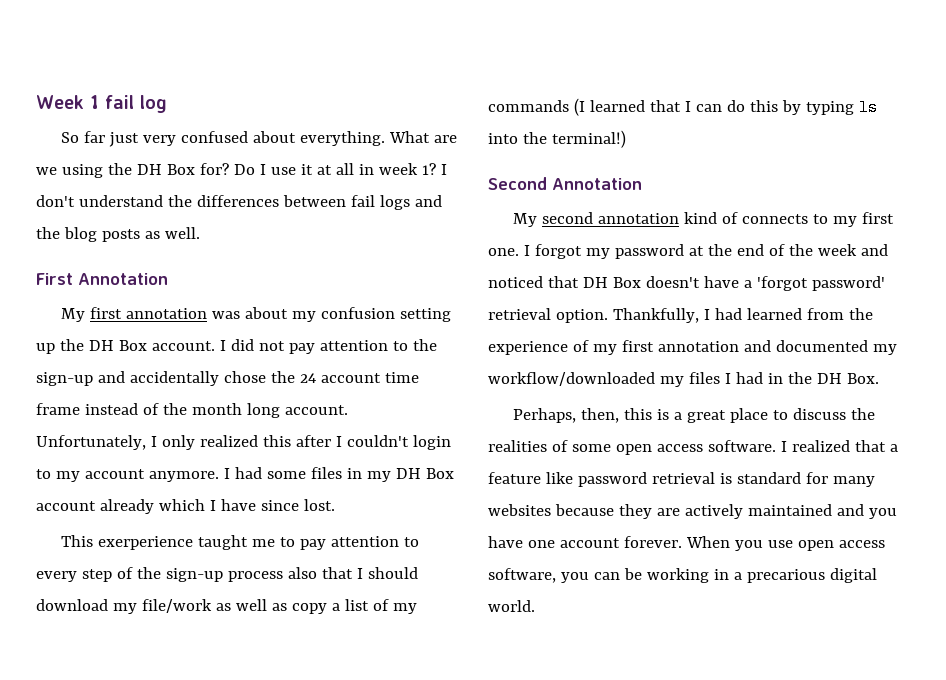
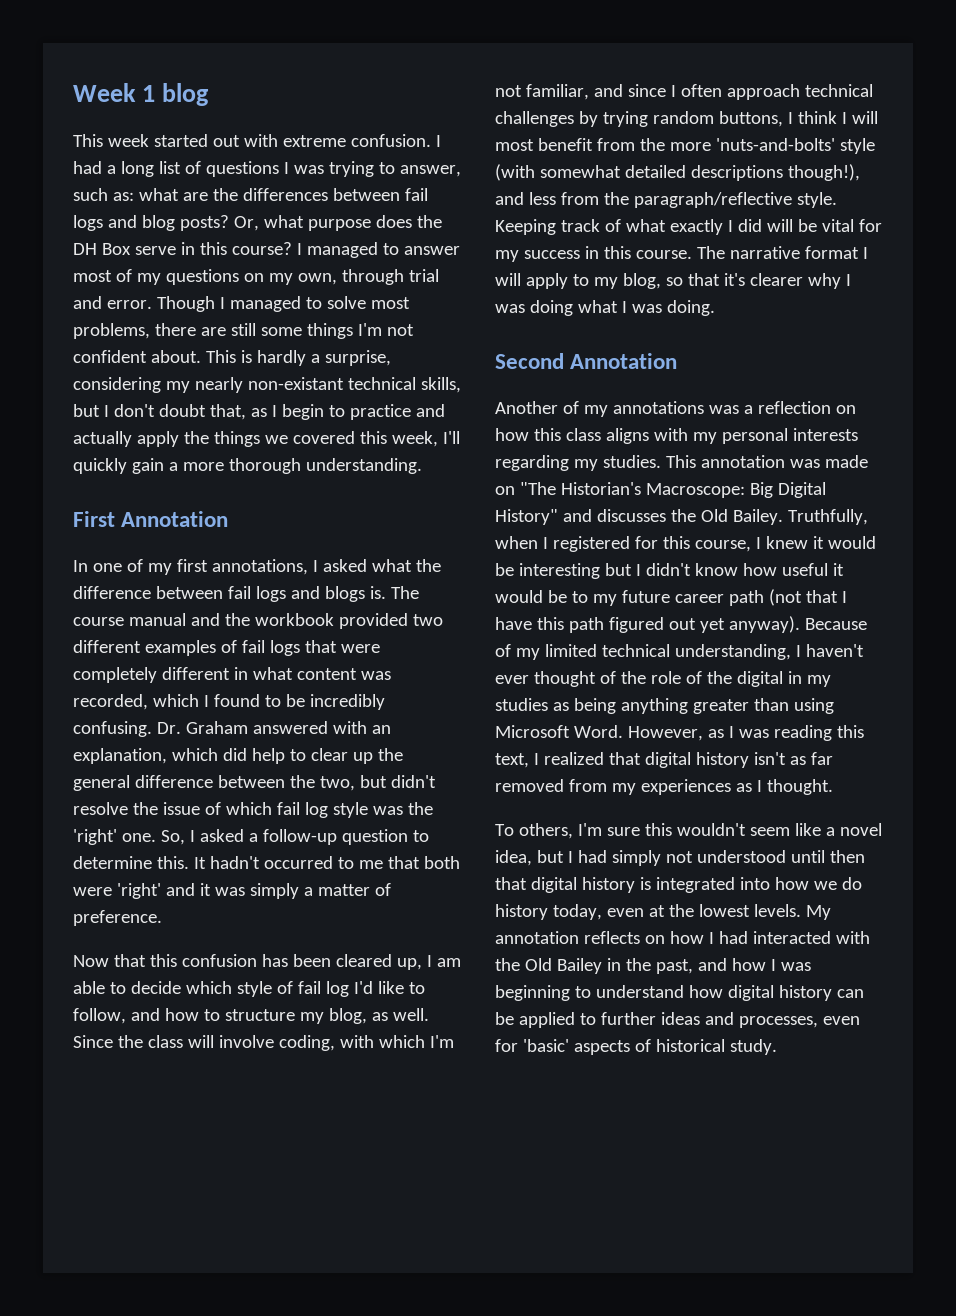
[104,95,167,113] [60,131,457,147] [36,163,447,178] [36,195,163,207] fail log // So far just very confused about everything. What are we using the DH Box for? Do I use it at all in week 1? I don't understand -> [162,83,210,106] [73,134,441,147] [73,161,461,177] [73,188,208,201] blog // This week started out with extreme confusion. I had a long list of questions I was trying to answer, such as: what are
[36,227,200,242] [36,273,168,285] [60,307,451,322] [36,339,437,354] [36,371,419,386] [36,403,348,418] [36,435,451,450] [36,467,454,482] [36,499,335,514] [60,535,419,550] [36,567,418,582] [36,599,417,614] [488,98,878,116] [488,130,626,148] [488,177,642,190] [512,212,894,227] [488,244,888,259] [488,276,885,291] [488,308,873,323] [488,340,897,355] [488,372,879,387] [512,408,875,423] [488,440,898,455] [488,472,875,487] [488,504,897,519] [488,536,885,551] [488,568,877,583] [488,600,535,612] the blog posts as well. // First Annotation // My first annotation was about my confusion setting up the DH Box account. I did not pay attention to the sign-up and accidentally chose the 24 account time frame instead of the month long account. Unfortunately, I only realized this after I couldn't login to my account anymore. I had some files in my DH Box account already which I have since lost. // This exerperience taught me to pay attention to every step of the sign-up process also that I should download my file/work as well as copy a list of my commands (I learned that I can do this by typing ls into the terminal!) // Second Annotation // My second annotation kind of connects to my first one. I forgot my password at the end of the week and noticed that DH Box doesn't have a 'forgot password' retrieval option. Thankfully, I had learned from the experience of my first annotation and documented my workflow/downloaded my files I had in the DH Box. // Perhaps, then, this is a great place to discuss the realities of some open access software. I realized that a feature like password retrieval is standard for many websites because they are actively maintained and you have one account forever. When you use open access software, you can be working in a precarious digital world. -> [141,215,442,231] [73,242,460,258] [73,269,439,285] [73,296,410,312] [73,323,414,339] [73,350,391,366] [73,377,461,393] [73,404,445,420] [73,431,460,447] [73,458,422,474] [73,511,229,527] [73,559,441,575] [73,586,419,602] [73,613,443,629] [73,640,380,656] [73,667,391,683] [73,694,385,710] [73,721,391,737] [73,748,403,764] [73,775,436,791] [73,802,433,818] [73,829,429,845] [73,856,460,869] [73,883,391,899] [73,910,162,926] [73,954,461,970] [73,981,425,997] [73,1008,429,1024] [73,1035,454,1051] [495,84,873,100] [495,111,878,127] [495,138,875,154] [495,164,860,181] [495,192,837,208] [495,219,882,235] [495,246,868,262] [495,273,851,289] [495,300,715,316] [495,353,678,369] [495,401,856,417] [495,428,858,444] [495,455,868,471] [495,482,826,498] [495,509,868,525] [495,536,876,552] [495,563,844,579] [495,589,847,606] [495,616,867,633] [495,644,864,660] [495,671,831,687] [495,698,834,714] [495,725,864,741] [495,752,833,768] [495,779,833,795] [495,823,882,839] [495,850,865,866] [495,877,862,893] [495,904,831,920] [495,931,870,944] [495,958,811,974] [495,985,864,1001] [495,1012,860,1028] [495,1039,777,1055] blog posts? Or, what purpose does the DH Box serve in this course? I managed to answer most of my questions on my own, through trial and error. Though I managed to solve most problems, there are still some things I'm not confident about. This is hardly a surprise, considering my nearly non-existant technical skills, but I don't doubt that, as I begin to practice and actually apply the things we covered this week, I'll quickly gain a more thorough understanding. // First Annotation // In one of my first annotations, I asked what the difference between fail logs and blogs is. The course manual and the workbook provided two different examples of fail logs that were completely different in what content was recorded, which I found to be incredibly confusing. Dr. Graham answered with an explanation, which did help to clear up the general difference between the two, but didn't resolve the issue of which fail log style was the 'right' one. So, I asked a follow-up question to determine this. It hadn't occurred to me that both were 'right' and it was simply a matter of preference. // Now that this confusion has been cleared up, I am able to decide which style of fail log I'd like to follow, and how to structure my blog, as well. Since the class will involve coding, with which I'm not familiar, and since I often approach technical challenges by trying random buttons, I think I will most benefit from the more 'nuts-and-bolts' style (with somewhat detailed descriptions though!), and less from the paragraph/reflective style. Keeping track of what exactly I did will be vital for my success in this course. The narrative format I will apply to my blog, so that it's clearer why I was doing what I was doing. // Second Annotation // Another of my annotations was a reflection on how this class aligns with my personal interests regarding my studies. This annotation was made on "The Historian's Macroscope: Big Digital History" and discusses the Old Bailey. Truthfully, when I registered for this course, I knew it would be interesting but I didn't know how useful it would be to my future career path (not that I have this path figured out yet anyway). Because of my limited technical understanding, I haven't ever thought of the role of the digital in my studies as being anything greater than using Microsoft Word. However, as I was reading this text, I realized that digital history isn't as far removed from my experiences as I thought. // To others, I'm sure this wouldn't seem like a novel idea, but I had simply not understood until then that digital history is integrated into how we do history today, even at the lowest levels. My annotation reflects on how I had interacted with the Old Bailey in the past, and how I was beginning to understand how digital history can be applied to further ideas and processes, even for 'basic' aspects of historical study.

